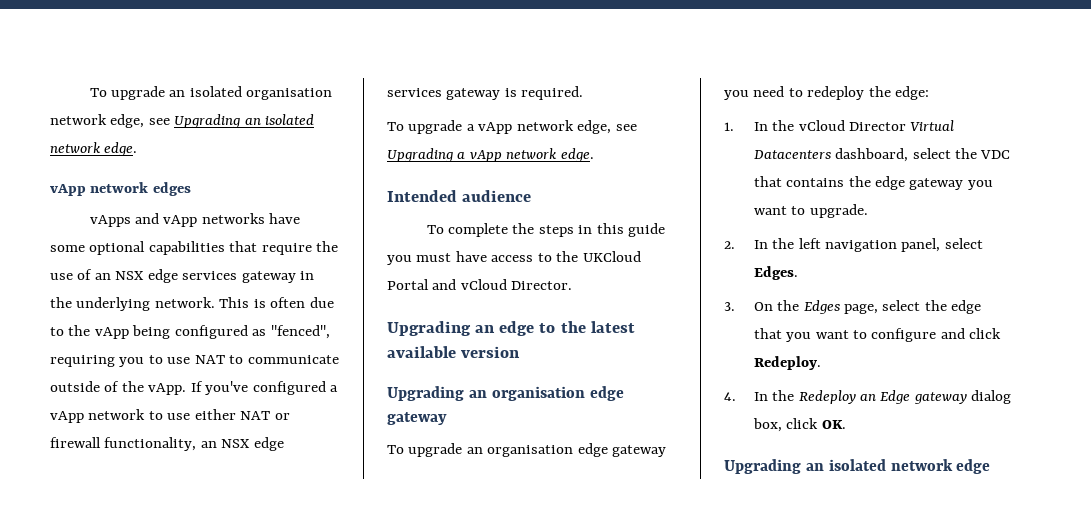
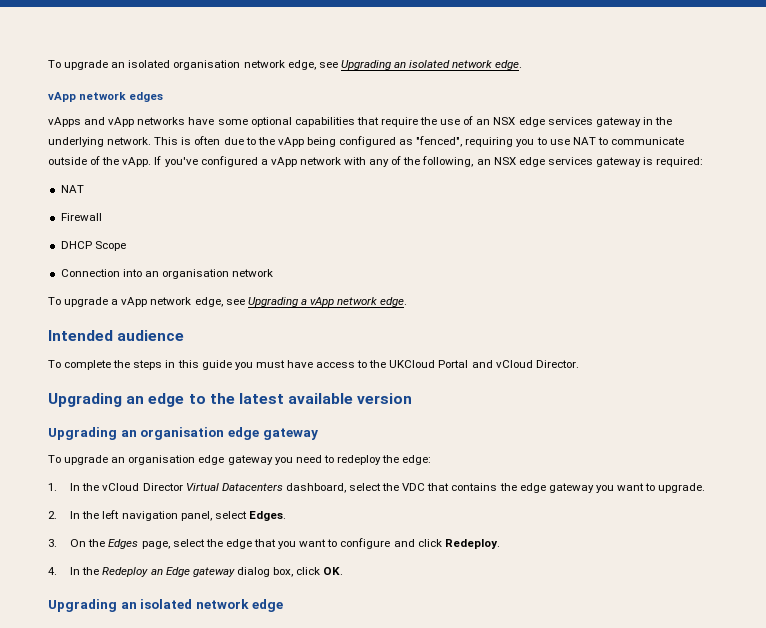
[148,409,290,420] [50,437,197,451] to use either NAT or firewall functionality, -> [344,156,474,167] with any of the following,
[521,86,584,100] required. -> [656,157,704,167] [60,185,84,193] [60,213,102,221] [60,241,126,251] [60,269,274,279] required: // NAT // Firewall // DHCP Scope // Connection into an organisation network

